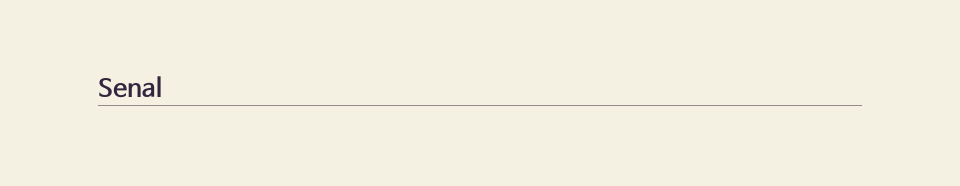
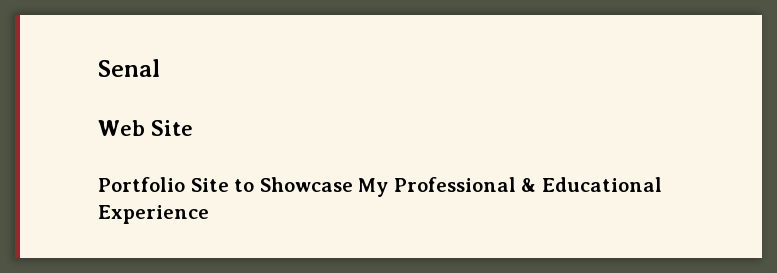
(162, 87) none -> [98,120,193,136] [98,177,662,197] [98,205,209,224] // Web Site // Portfolio Site to Showcase My Professional & Educational Experience

